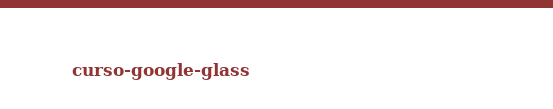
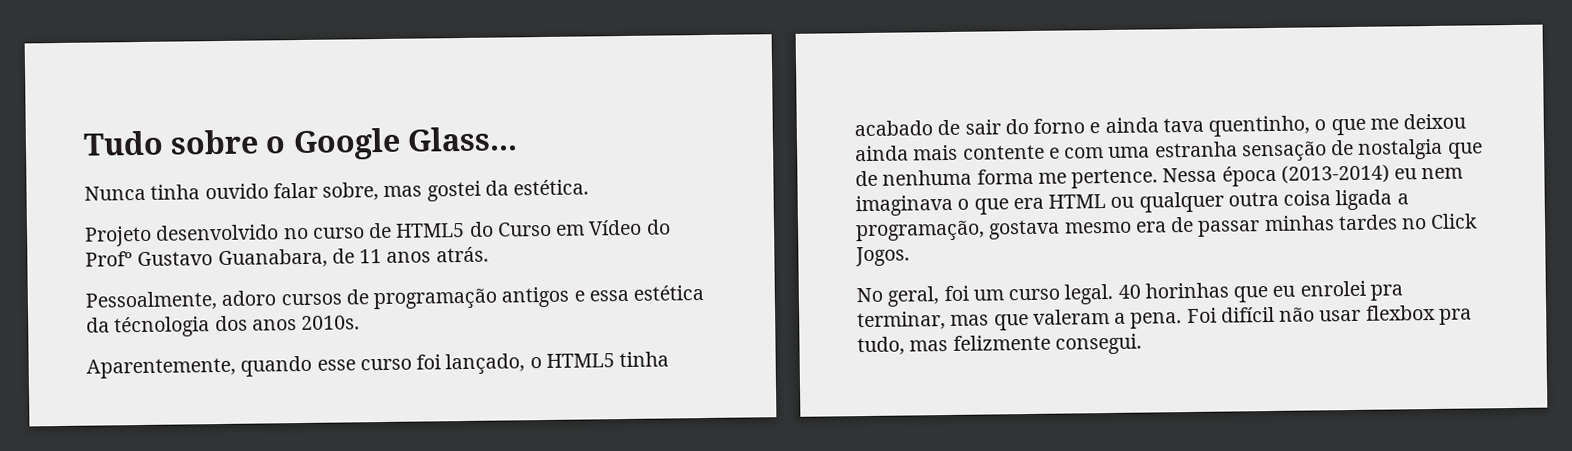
[72,63,250,80] curso-google-glass -> [83,126,518,161] [84,179,590,202] [84,219,671,247] [85,246,489,269] [85,285,705,311] [86,315,361,338] [86,351,670,379] [854,113,1467,137] [855,138,1483,163] [855,164,1464,189] [855,189,1409,217] [855,213,1479,243] [855,246,910,267] [856,280,1403,307] [857,304,1472,331] [857,333,1142,356] Tudo sobre o Google Glass... // Nunca tinha ouvido falar sobre, mas gostei da estética. // Projeto desenvolvido no curso de HTML5 do Curso em Vídeo do Profº Gustavo Guanabara, de 11 anos atrás. // Pessoalmente, adoro cursos de programação antigos e essa estética da técnologia dos anos 2010s. // Aparentemente, quando esse curso foi lançado, o HTML5 tinha acabado de sair do forno e ainda tava quentinho, o que me deixou ainda mais contente e com uma estranha sensação de nostalgia que de nenhuma forma me pertence. Nessa época (2013-2014) eu nem imaginava o que era HTML ou qualquer outra coisa ligada a programação, gostava mesmo era de passar minhas tardes no Click Jogos. // No geral, foi um curso legal. 40 horinhas que eu enrolei pra terminar, mas que valeram a pena. Foi difícil não usar flexbox pra tudo, mas felizmente consegui.

